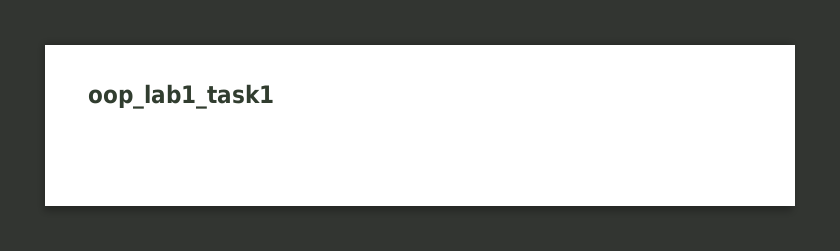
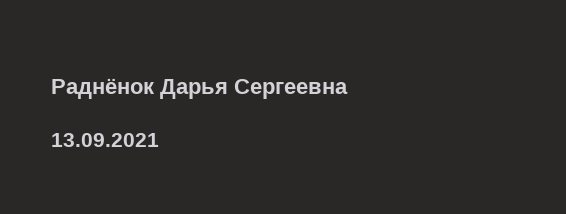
[88,84,274,109] oop_lab1_task1 -> [51,78,348,99] [51,133,159,147] Раднёнок Дарья Сергеевна // 13.09.2021

